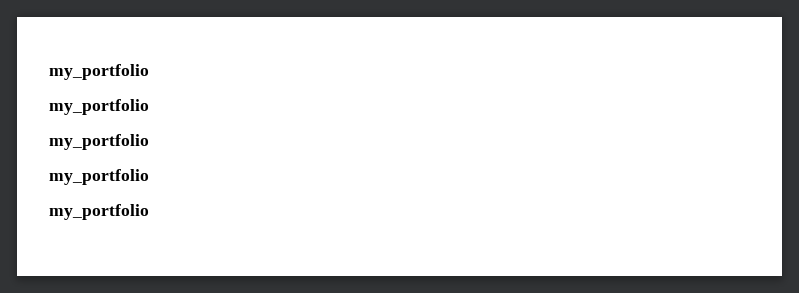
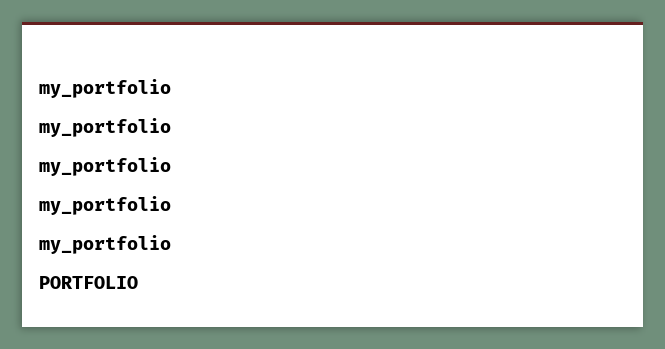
(149, 212) none -> [39,276,138,289] // PORTFOLIO

